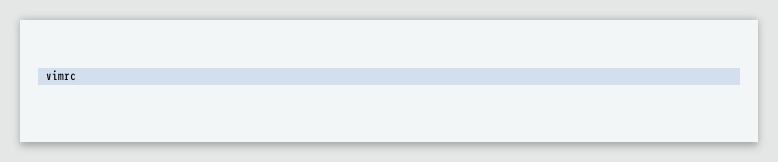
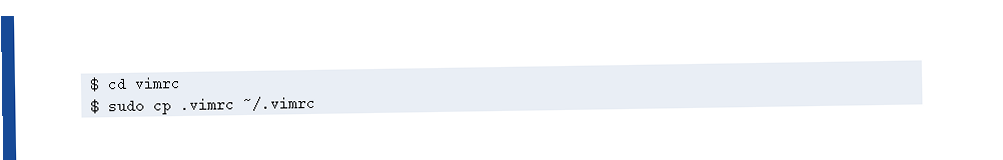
(45, 75) none -> [89,76,127,92] $ cd
(76, 75) none -> [90,95,316,115] // $ sudo cp .vimrc ~/.vimrc

